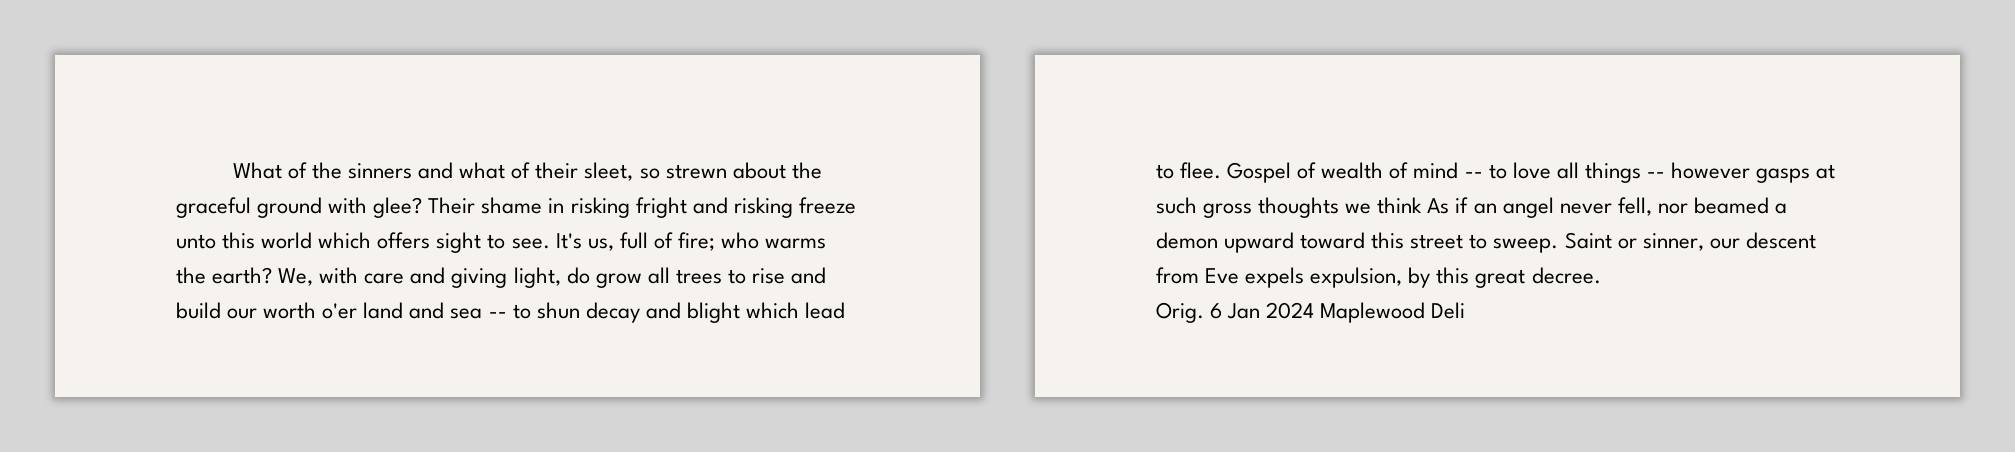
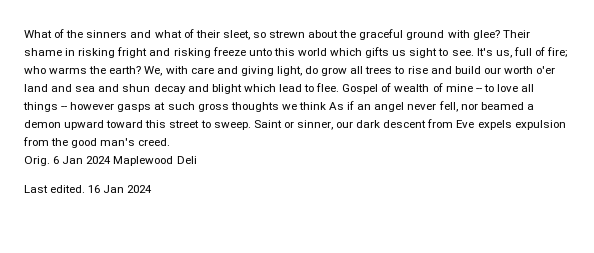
[377,232,431,249] offers -> [365,47,407,58] gifts us
[488,304,531,319] -- to -> [98,84,120,92] and
[1413,162,1459,179] mind -> [445,84,473,92] mine
(1740, 243) none -> [356,120,381,128] dark
[1310,267,1601,288] expulsion, by this great decree. -> [514,120,566,130] [23,137,171,148] expulsion from the good man's creed.
(1466, 310) none -> [24,185,153,193] // Last edited. 16 Jan 2024

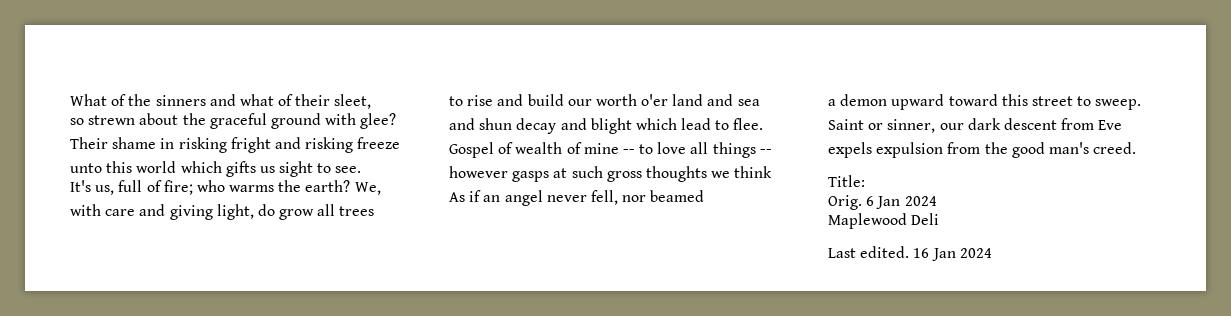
(250, 35) none -> (372, 101) //
(500, 35) none -> (397, 121) //
(246, 51) none -> (401, 143) //
(474, 53) none -> (362, 169) //
(163, 71) none -> (381, 188) //
(393, 70) none -> (375, 211) //
(96, 89) none -> (760, 102) //
(340, 87) none -> (764, 124) //
(68, 108) none -> (772, 151) //
(326, 106) none -> (773, 172) //
(524, 106) none -> (705, 196) //
(251, 126) none -> (1142, 104) //
(475, 124) none -> (1123, 125) //
(171, 142) none -> [828,175,865,187] // Title:
(112, 160) none -> (937, 201) //

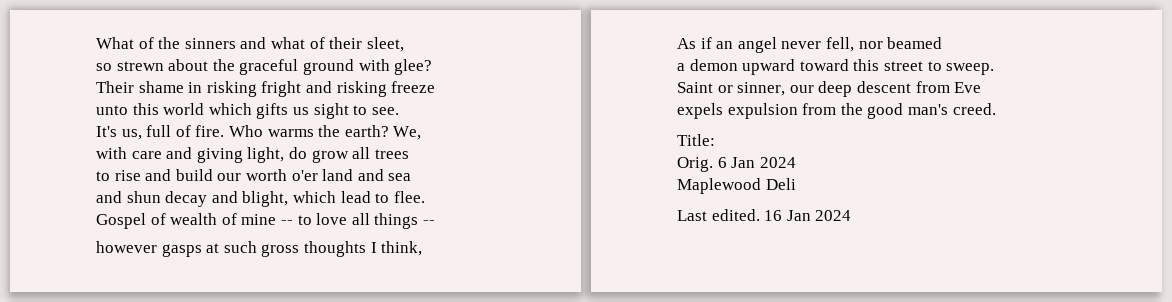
[163,180,225,195] fire; who -> [195,125,263,137] fire. Who
[590,118,632,134] blight -> [242,191,289,207] blight,
[711,166,773,178] we think -> [370,241,423,256] I think,
[967,118,1001,130] dark -> [818,81,853,97] deep

